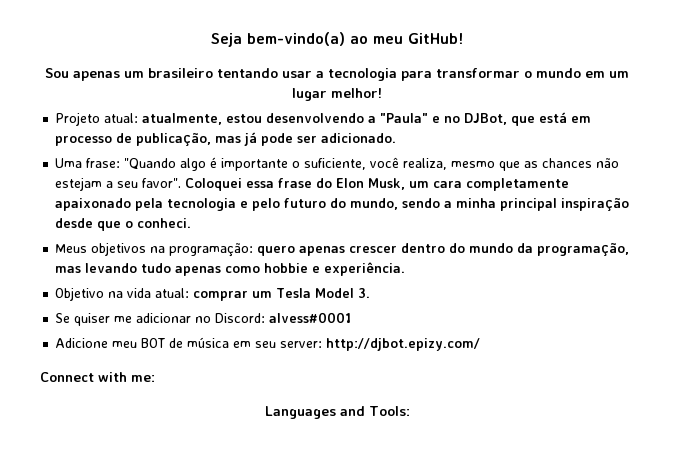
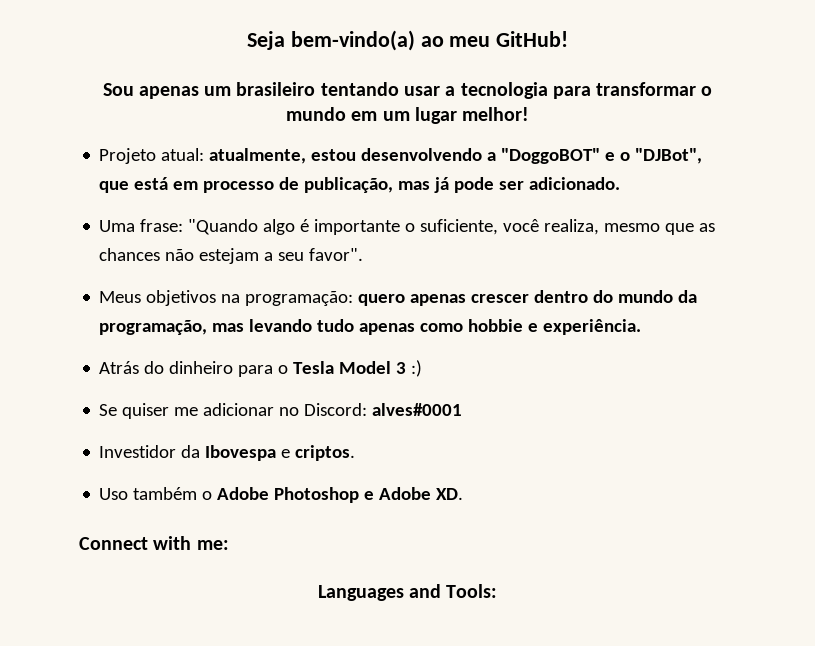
[380,113,508,125] "Paula" e no DJBot, -> [501,148,703,164] "DoggoBOT" e o "DJBot",
[185,178,570,191] [55,198,630,211] [55,218,192,231] Coloquei essa frase do Elon Musk, um cara completamente apaixonado pela tecnologia e pelo futuro do mundo, sendo a minha principal inspiração desde que o conheci. -> (364, 254) none
[55,287,371,301] Objetivo na vida atual: comprar um Tesla Model 3. -> [99,360,423,377] Atrás do dinheiro para o Tesla Model 3 :)
[269,312,352,323] [55,337,481,351] alvess#0001 // Adicione meu BOT de música em seu server: http://djbot.epizy.com/ -> [372,403,463,416] [99,445,356,461] [99,487,464,503] alves#0001 // Investidor da Ibovespa e criptos. // Uso também o Adobe Photoshop e Adobe XD.

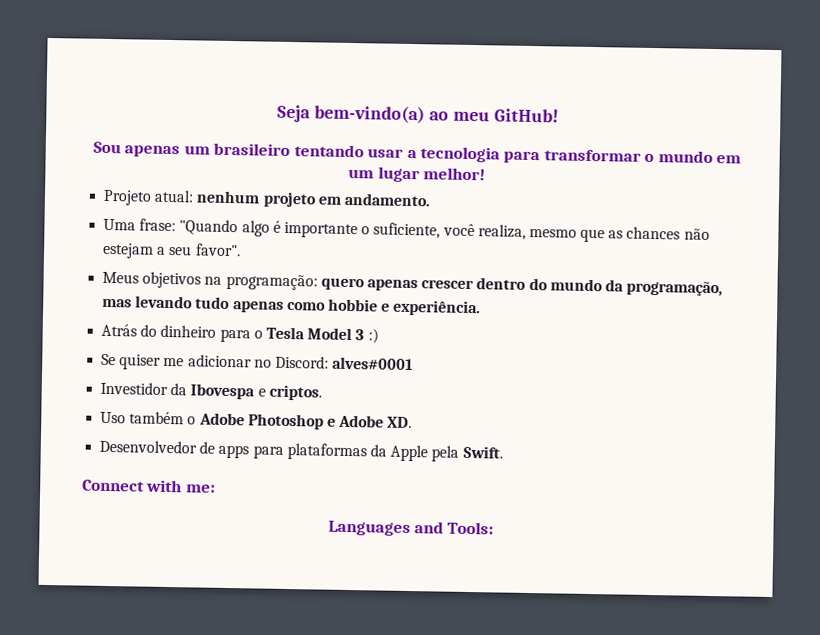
[209,148,703,164] [99,177,621,193] atualmente, estou desenvolvendo a "DoggoBOT" e o "DJBot", que está em processo de publicação, mas já pode ser adicionado. -> [196,190,431,208] nenhum projeto em andamento.
(464, 494) none -> [99,439,503,462] // Desenvolvedor de apps para plataformas da Apple pela Swift.

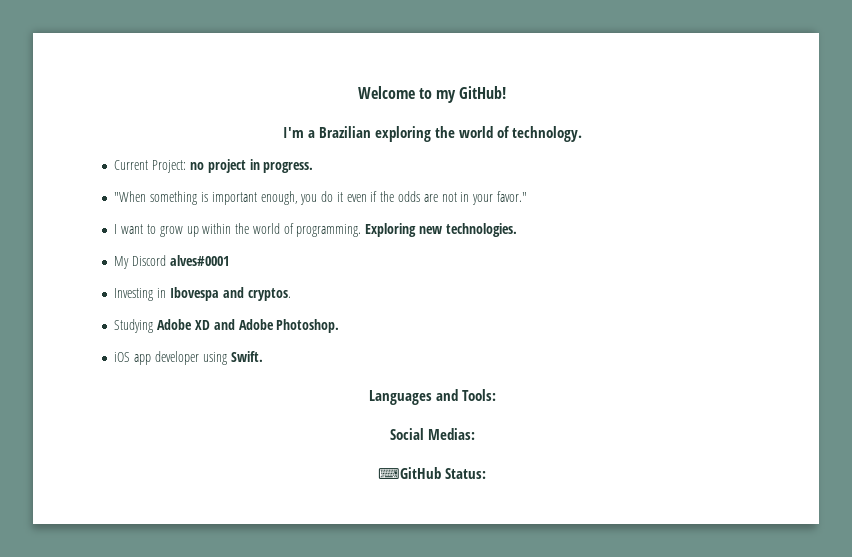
[277,104,559,124] [92,141,742,164] [348,166,486,183] [103,189,431,208] [103,218,710,243] [102,242,241,259] [102,271,724,297] [102,295,482,317] [101,323,379,344] [101,353,414,371] [100,381,322,401] [100,411,413,430] [99,439,503,462] [82,479,216,493] Seja bem-vindo(a) ao meu GitHub! // Sou apenas um brasileiro tentando usar a tecnologia para transformar o mundo em um lugar melhor! // Projeto atual: nenhum projeto em andamento. // Uma frase: "Quando algo é importante o suficiente, você realiza, mesmo que as chances não estejam a seu favor". // Meus objetivos na programação: quero apenas crescer dentro do mundo da programação, mas levando tudo apenas como hobbie e experiência. // Atrás do dinheiro para o Tesla Model 3 :) // Se quiser me adicionar no Discord: alves#0001 // Investidor da Ibovespa e criptos. // Uso também o Adobe Photoshop e Adobe XD. // Desenvolvedor de apps para plataformas da Apple pela Swift. // Connect with me: -> [357,86,507,103] [282,126,582,142] [114,159,314,173] [114,191,527,205] [114,223,517,237] [114,255,229,269] [114,287,291,301] [114,319,340,333] [114,351,263,365] Welcome to my GitHub! // I'm a Brazilian exploring the world of technology. // Current Project: no project in progress. // "When something is important enough, you do it even if the odds are not in your favor." // I want to grow up within the world of programming. Exploring new technologies. // My Discord alves#0001 // Investing in Ibovespa and cryptos. // Studying Adobe XD and Adobe Photoshop. // iOS app developer using Swift.
(495, 528) none -> [389,428,475,440] [378,467,486,479] // Social Medias: // ⌨GitHub Status:

